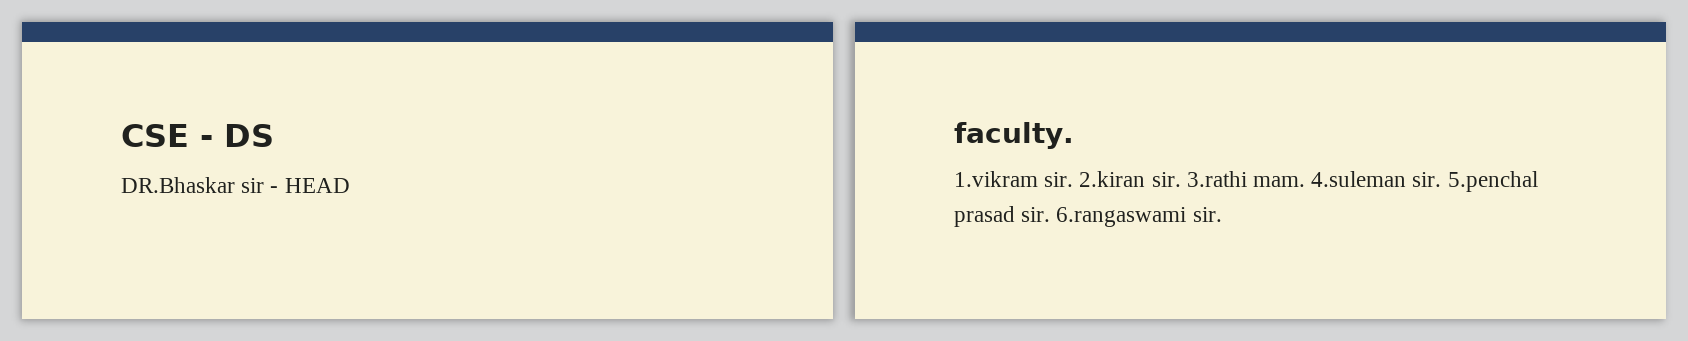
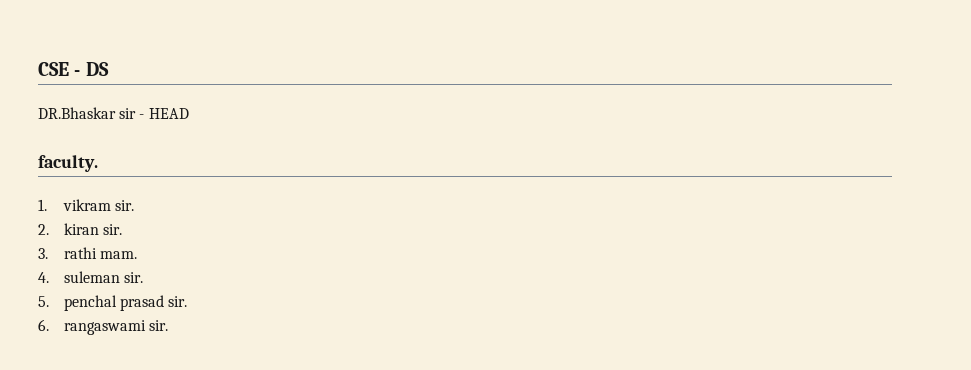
[954,171,1247,187] 1.vikram sir. 2.kiran sir. 3.rathi -> [38,199,135,211] [38,223,123,235] [38,247,97,259] 1. vikram sir. // 2. kiran sir. // 3. rathi
[1311,171,1538,192] 4.suleman sir. 5.penchal -> [38,271,144,283] [38,295,117,311] // 4. suleman sir. // 5. penchal
[1056,207,1187,227] 6.rangaswami -> [38,319,146,335] // 6. rangaswami

